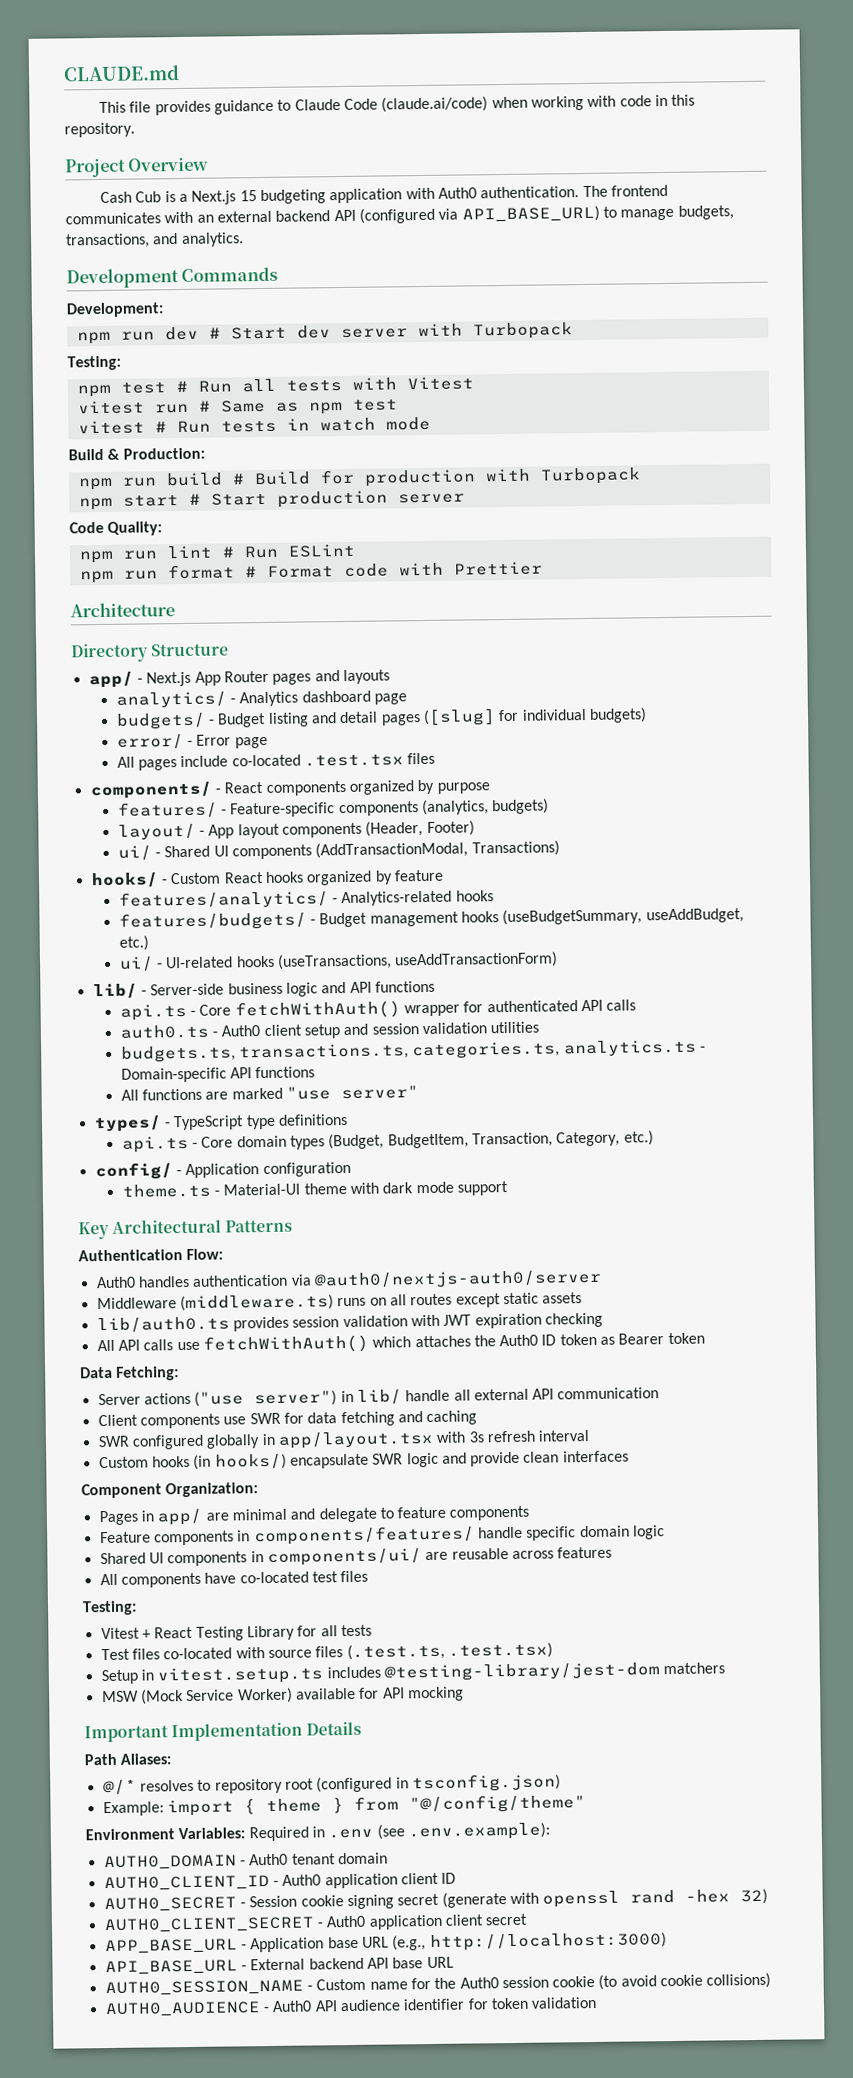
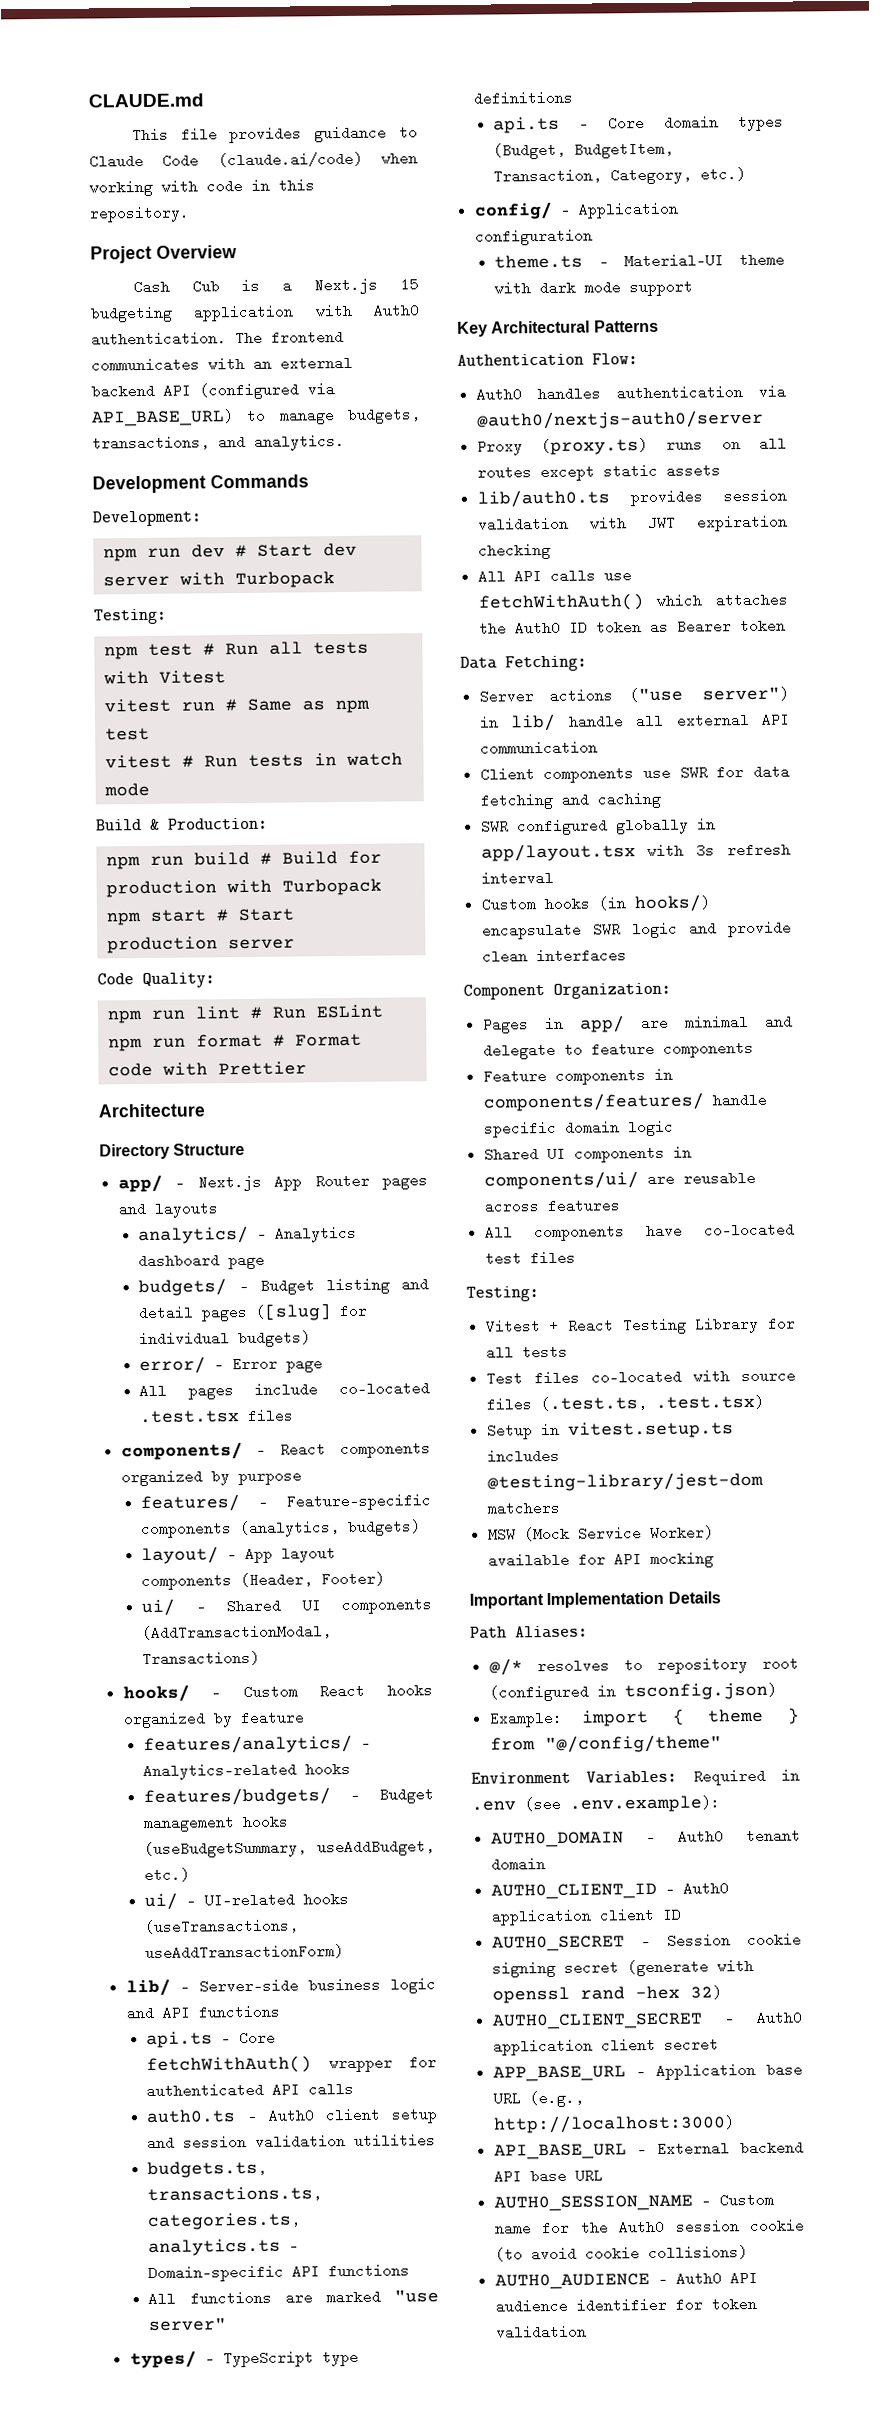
[96,1294,334,1312] Middleware (middleware.ts) -> [476,437,649,456] Proxy (proxy.ts)

